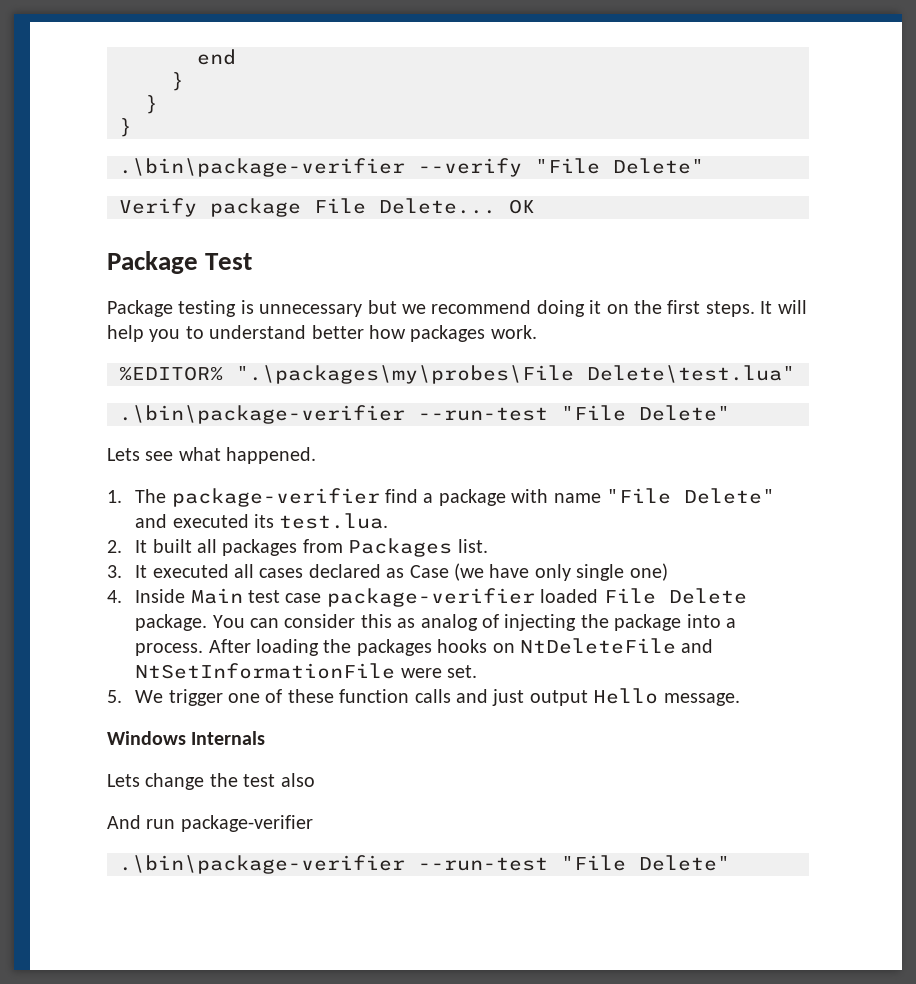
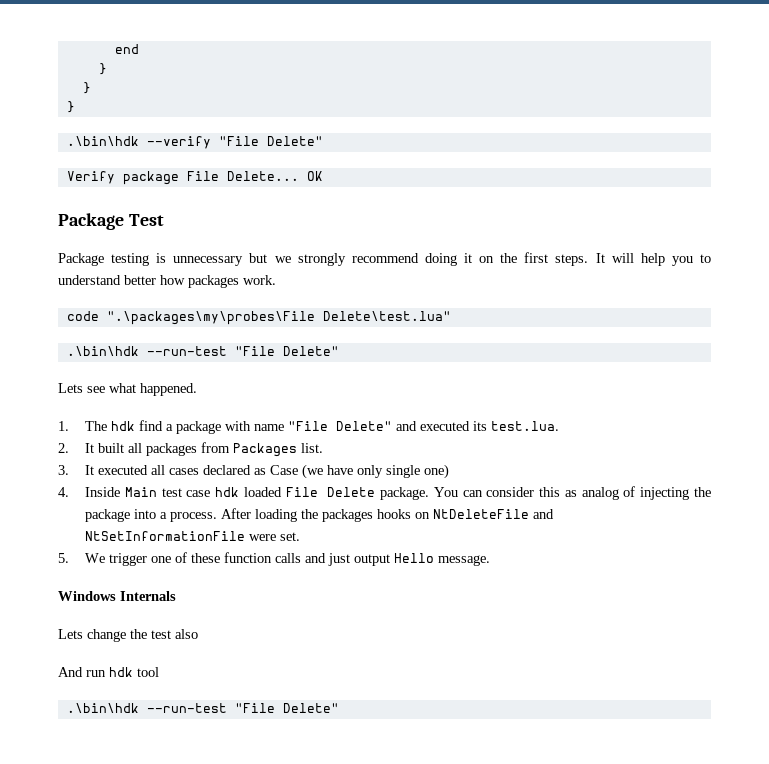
[119,158,405,177] .\bin\package-verifier -> [66,136,139,146] .\bin\hdk
(426, 309) none -> [297,253,346,266] strongly
[119,366,223,381] %EDITOR% -> [66,311,99,321] code
[119,405,405,424] .\bin\package-verifier -> [66,346,139,356] .\bin\hdk
[171,488,380,507] package-verifier -> [111,421,136,431] hdk
[326,588,535,607] package-verifier -> [215,487,240,497] hdk
[180,815,313,832] [119,855,405,874] package-verifier // .\bin\package-verifier -> [109,667,159,677] [66,703,139,713] hdk tool // .\bin\hdk

